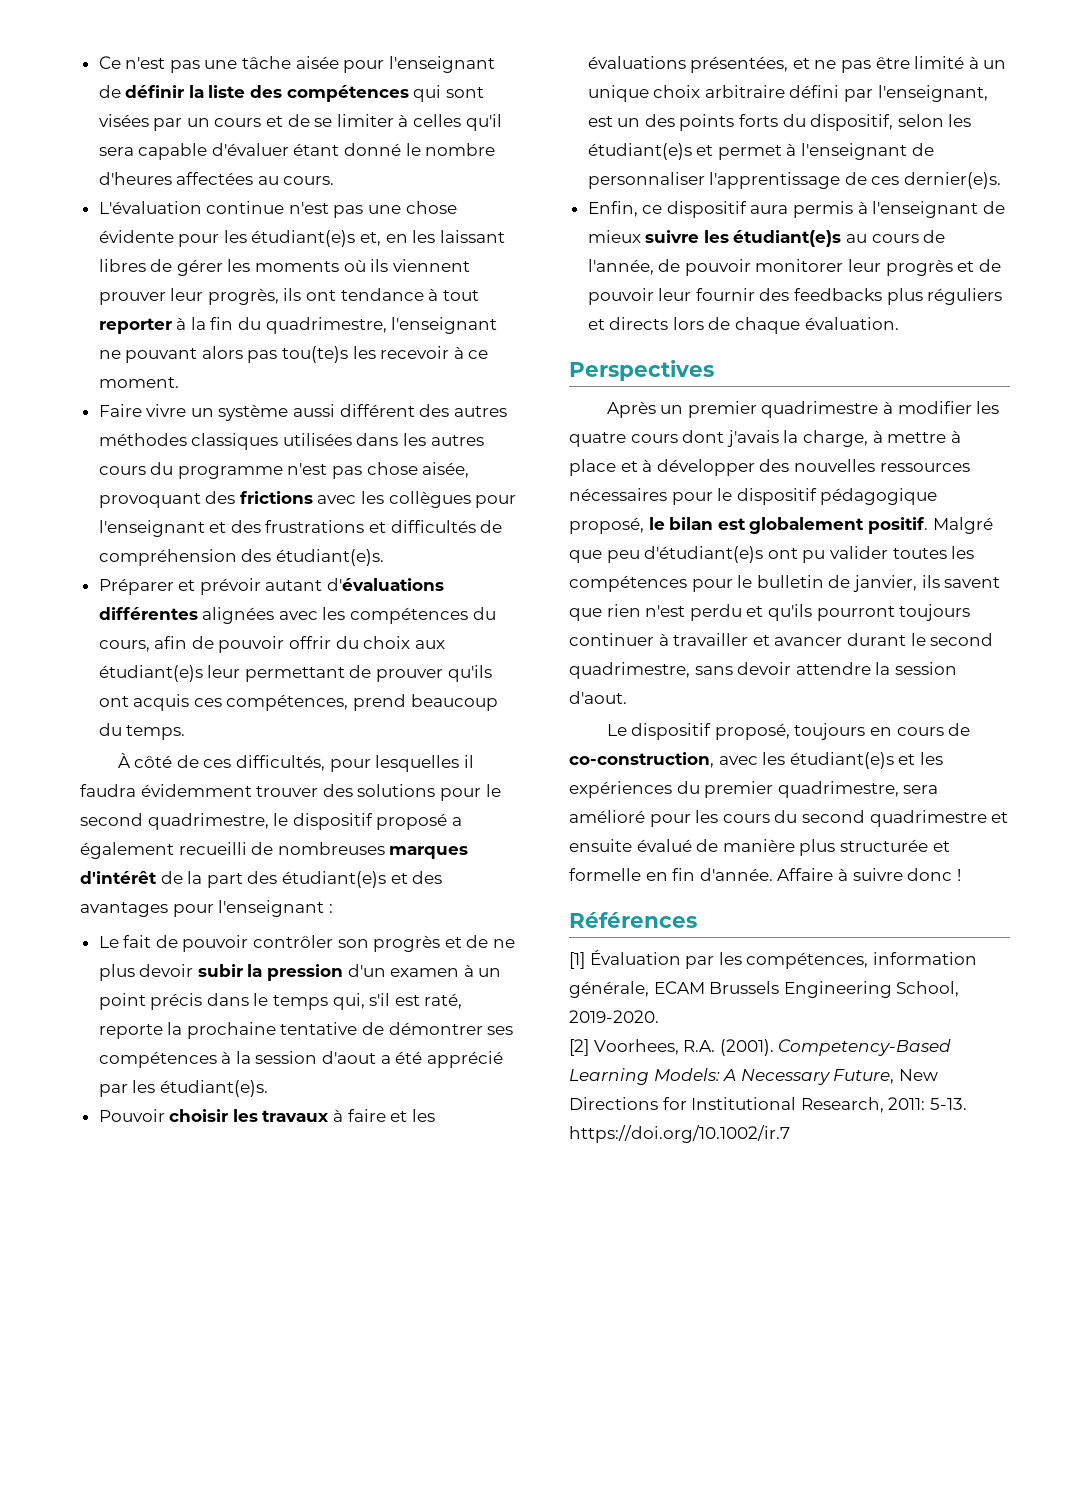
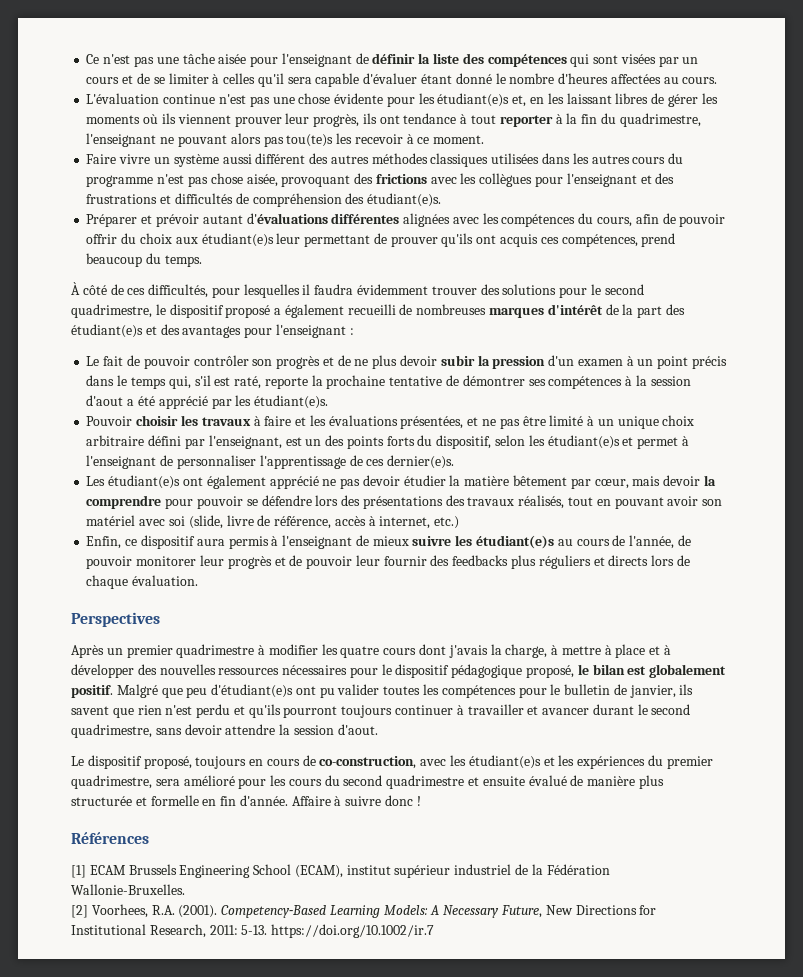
(1002, 180) none -> [86,475,716,489] [86,495,723,509] [86,515,460,529] // Les étudiant(e)s ont également apprécié ne pas devoir étudier la matière bêtement par cœur, mais devoir la comprendre pour pouvoir se défendre lors des présentations des travaux réalisés, tout en pouvant avoir son matériel avec soi (slide, livre de référence, accès à internet, etc.)
[589,949,977,969] [569,981,960,998] [569,1010,659,1023] Évaluation par les compétences, information générale, ECAM Brussels Engineering School, 2019-2020. -> [89,864,610,878] [71,884,185,895] ECAM Brussels Engineering School (ECAM), institut supérieur industriel de la Fédération Wallonie-Bruxelles.

